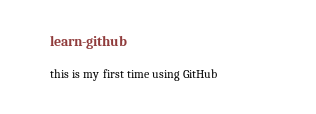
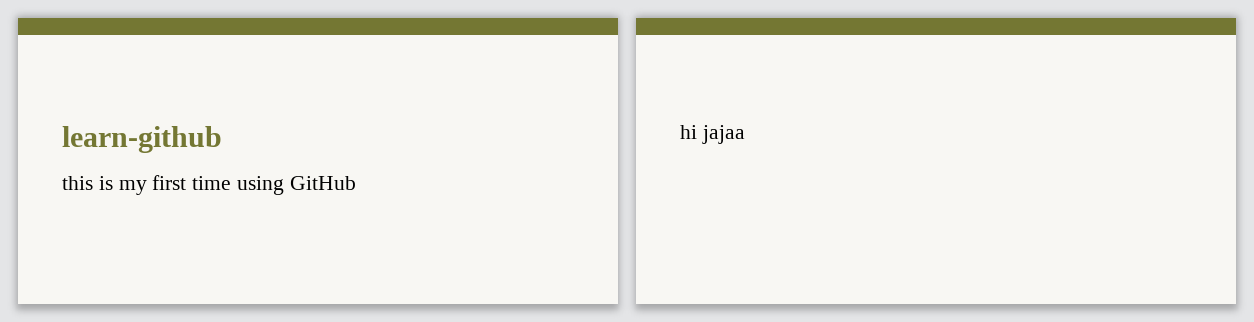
(218, 73) none -> [680,125,745,144] // hi jajaa

